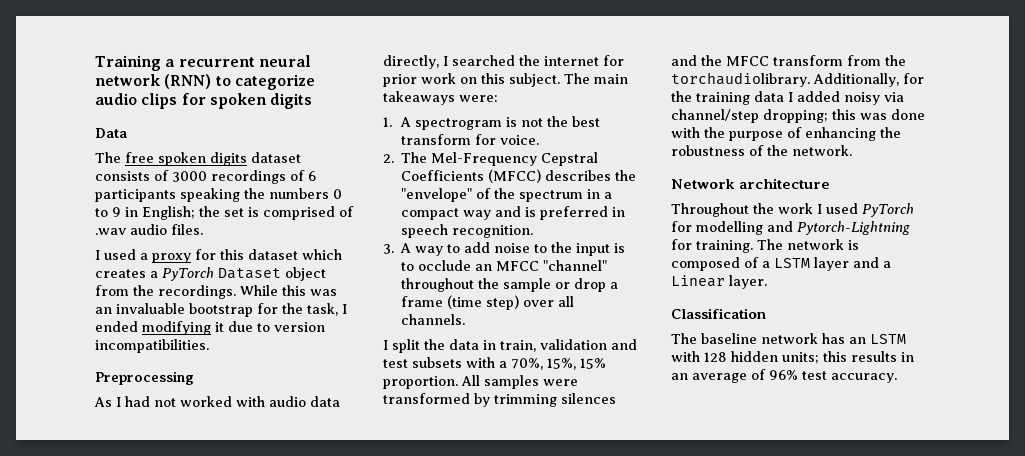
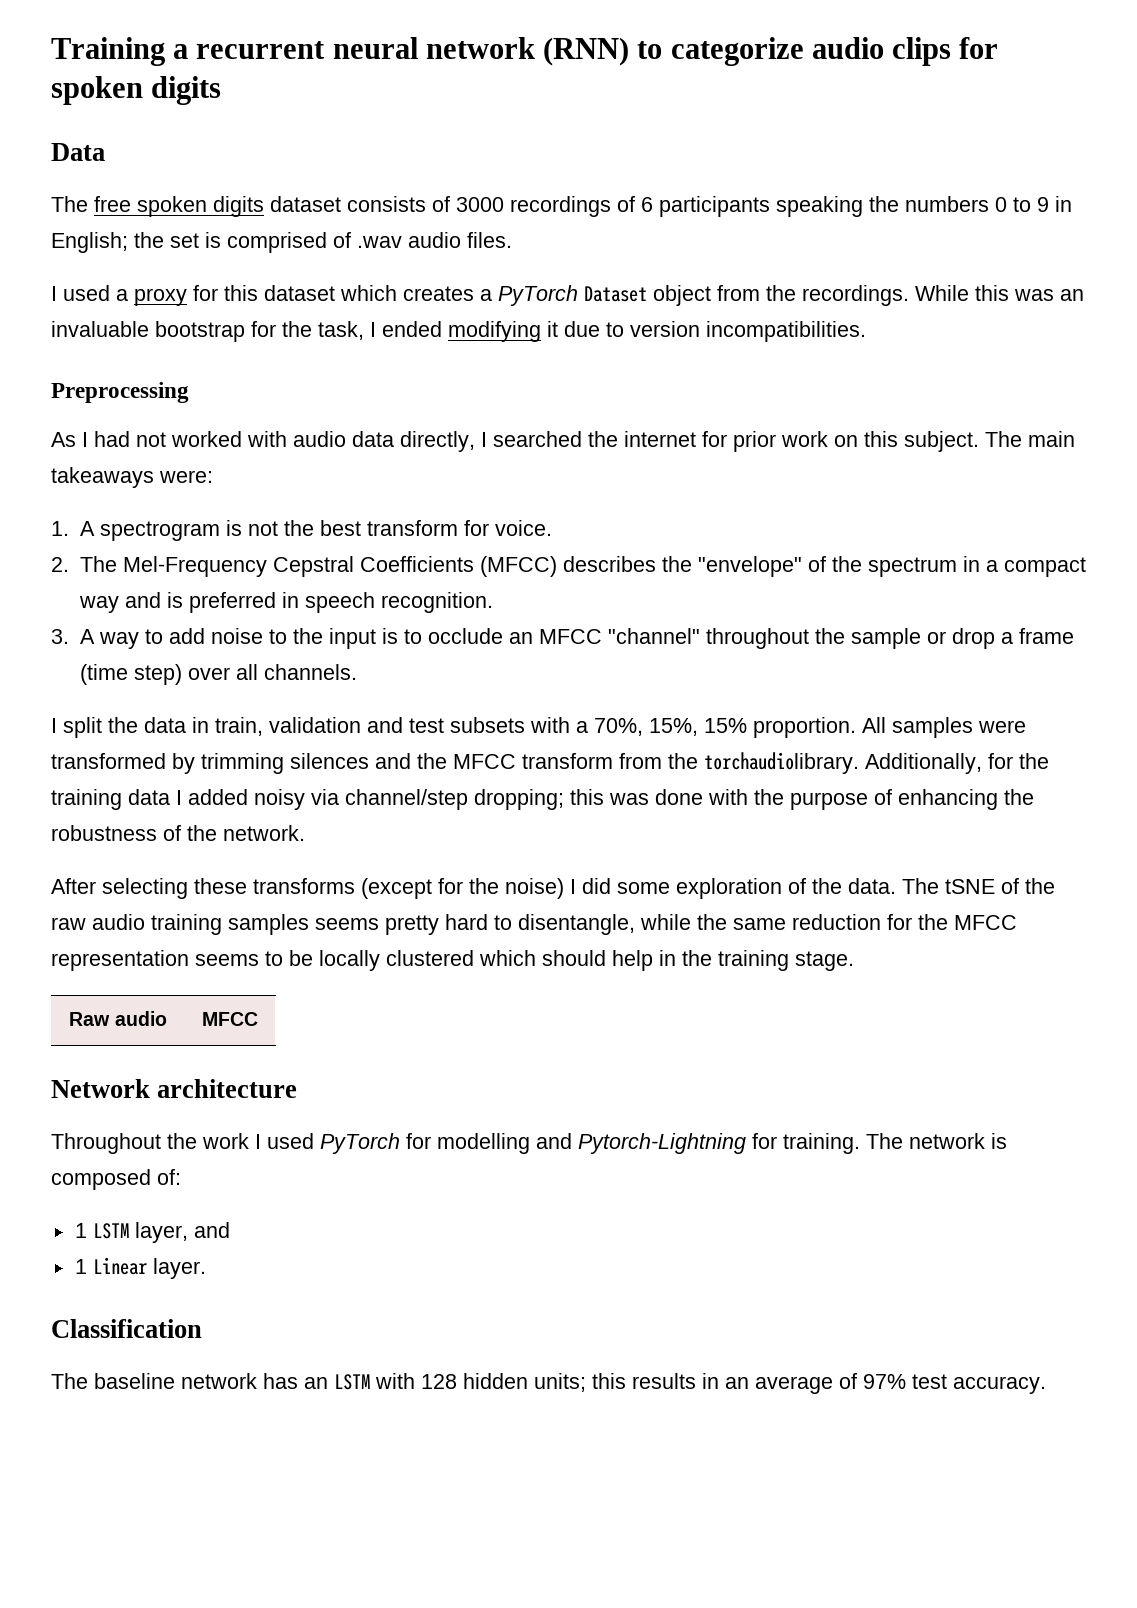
(852, 150) none -> [51,878,1055,899] [51,914,1017,935] [51,950,854,971] [69,1011,167,1026] [202,1012,258,1026] // After selecting these transforms (except for the noise) I did some exploration of the data. The tSNE of the raw audio training samples seems pretty hard to disentangle, while the same reduction for the MFCC representation seems to be locally clustered which should help in the training stage. // Raw audio | MFCC
[744,257,891,271] of a LSTM layer and a -> [157,1169,181,1185] [74,1222,230,1243] [74,1259,87,1274] of: // 1 LSTM layer, and // 1
[769,370,798,380] 96% -> [863,1374,906,1389] 97%

